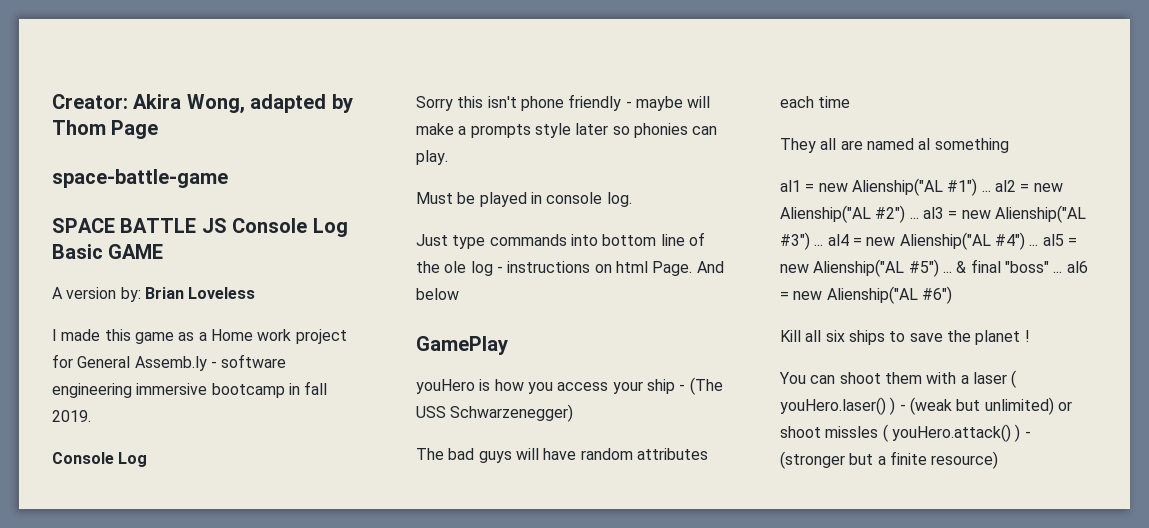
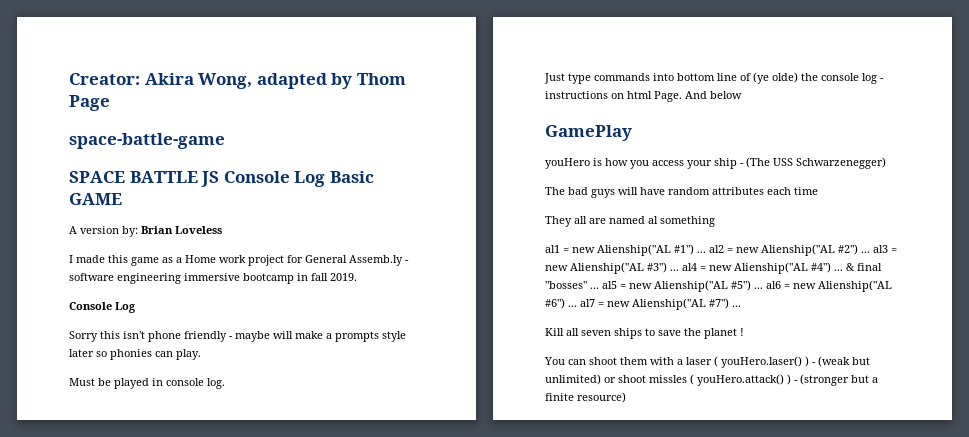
[416,261,467,273] the ole -> [753,72,859,84] (ye olde) the console
(1039, 245) none -> [846,263,882,271] [545,281,599,289] & final "bosses" ...
[956,259,1063,273] & final "boss" ... -> (763, 288) none
(952, 295) none -> [568,298,741,310] ... al7 = new Alienship("AL #7") ...
[825,330,845,342] six -> [581,330,611,336] seven

